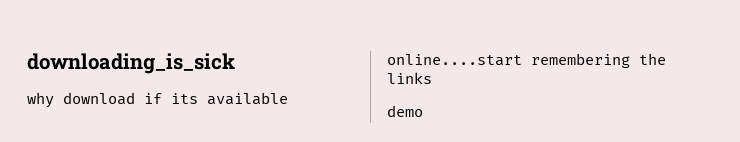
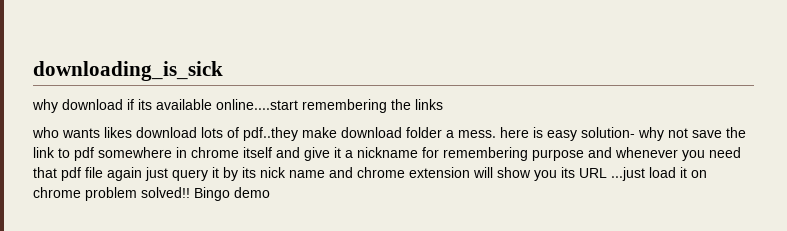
(432, 78) none -> [32,127,746,141] [33,147,741,161] [33,167,707,181] [33,187,230,201] who wants likes download lots of pdf..they make download folder a mess. here is easy solution- why not save the link to pdf somewhere in chrome itself and give it a nickname for remembering purpose and whenever you need that pdf file again just query it by its nick name and chrome extension will show you its URL ...just load it on chrome problem solved!! Bingo

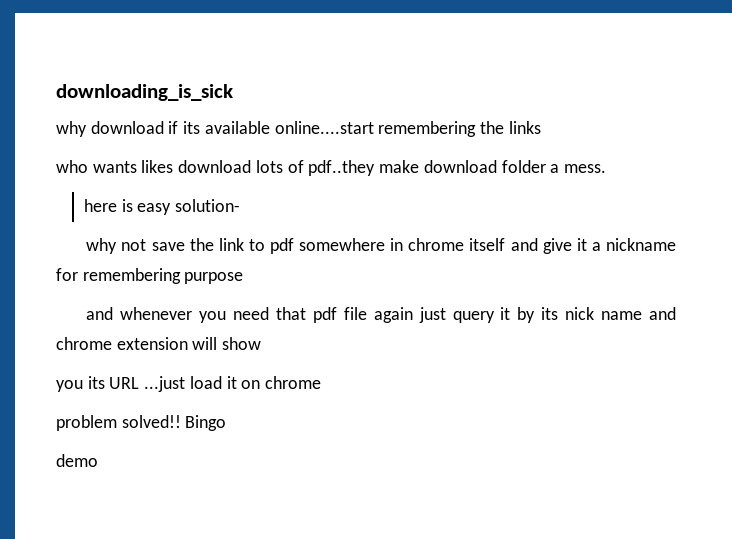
(496, 134) none -> (606, 168) //
(635, 132) none -> (241, 205) //
(584, 155) none -> (244, 278) //
(531, 172) none -> (262, 343) //
(81, 192) none -> (322, 382) //
(230, 194) none -> (227, 423) //

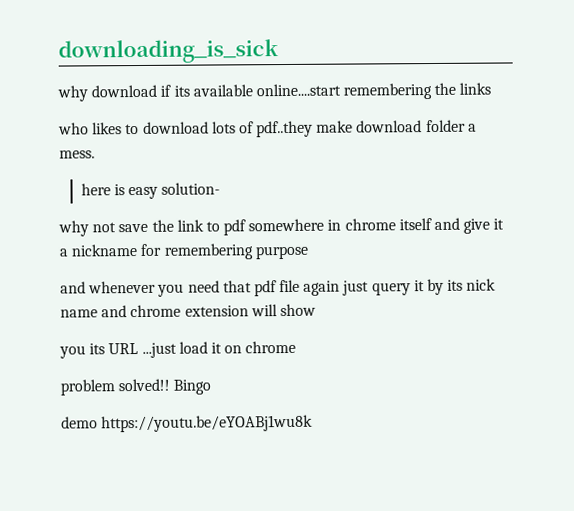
[92,160,174,173] wants likes -> [92,122,140,135] likes to
(98, 460) none -> [101,414,314,433] https://youtu.be/eYOABj1wu8k

